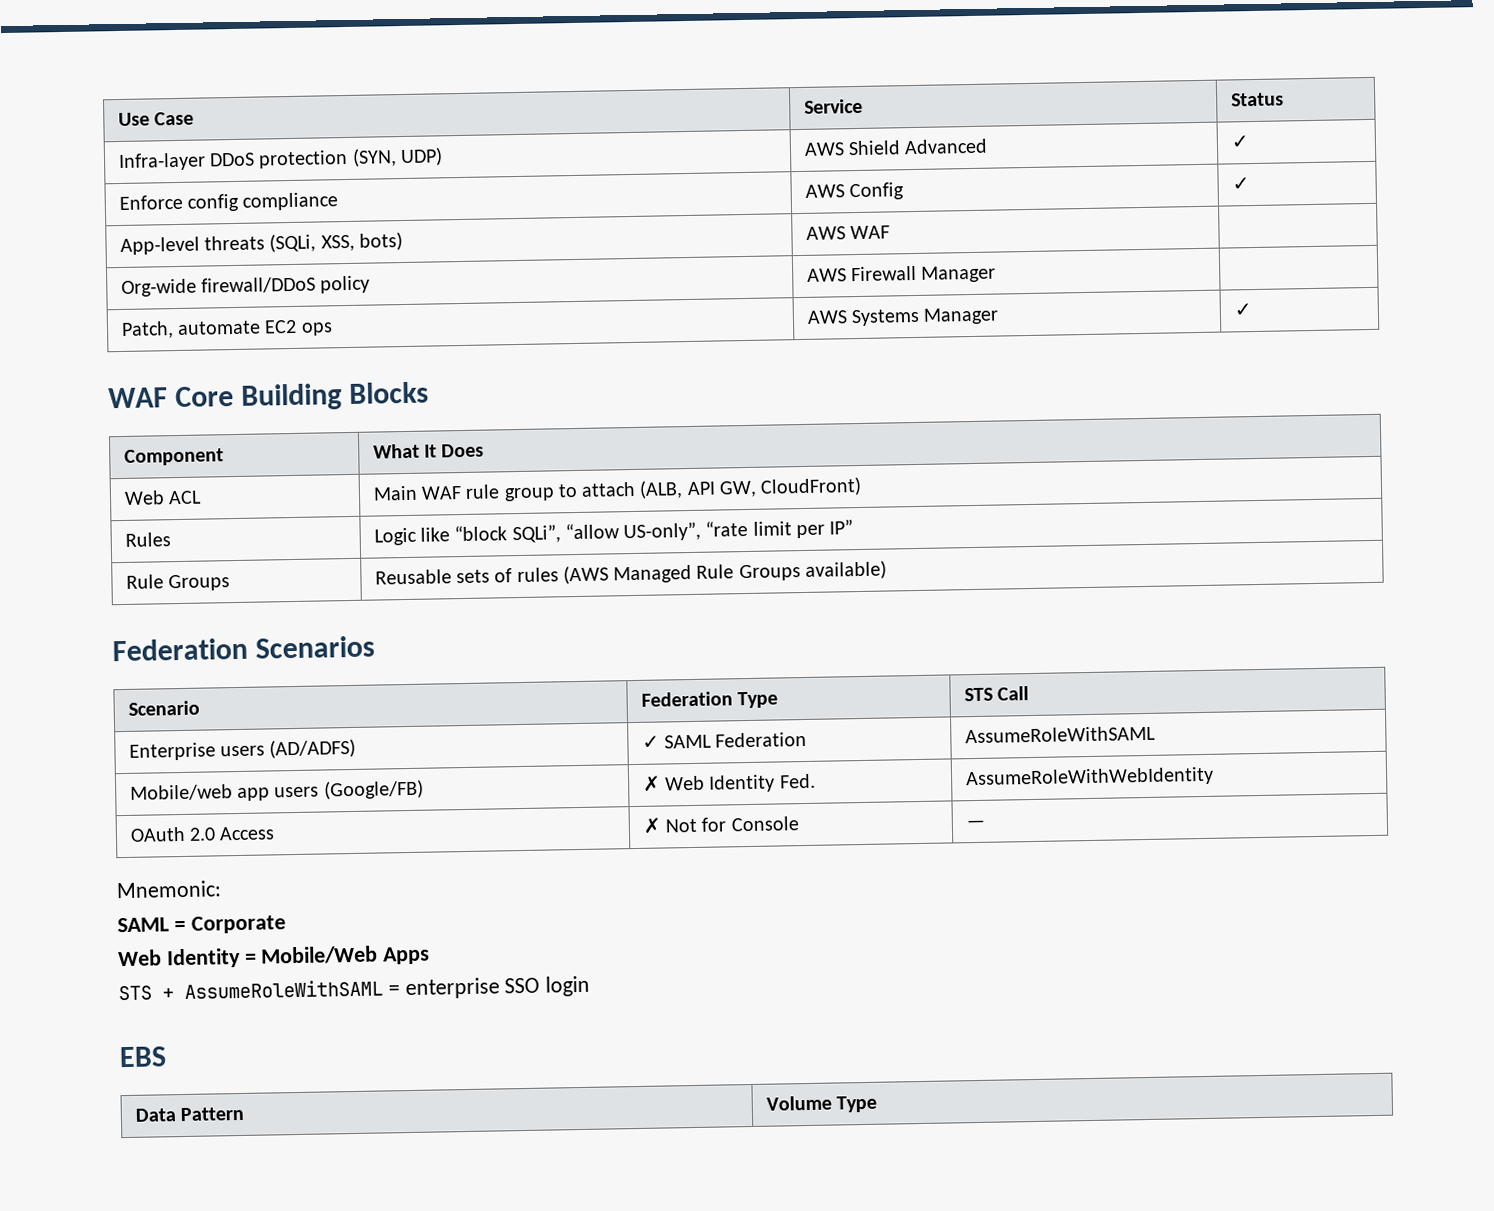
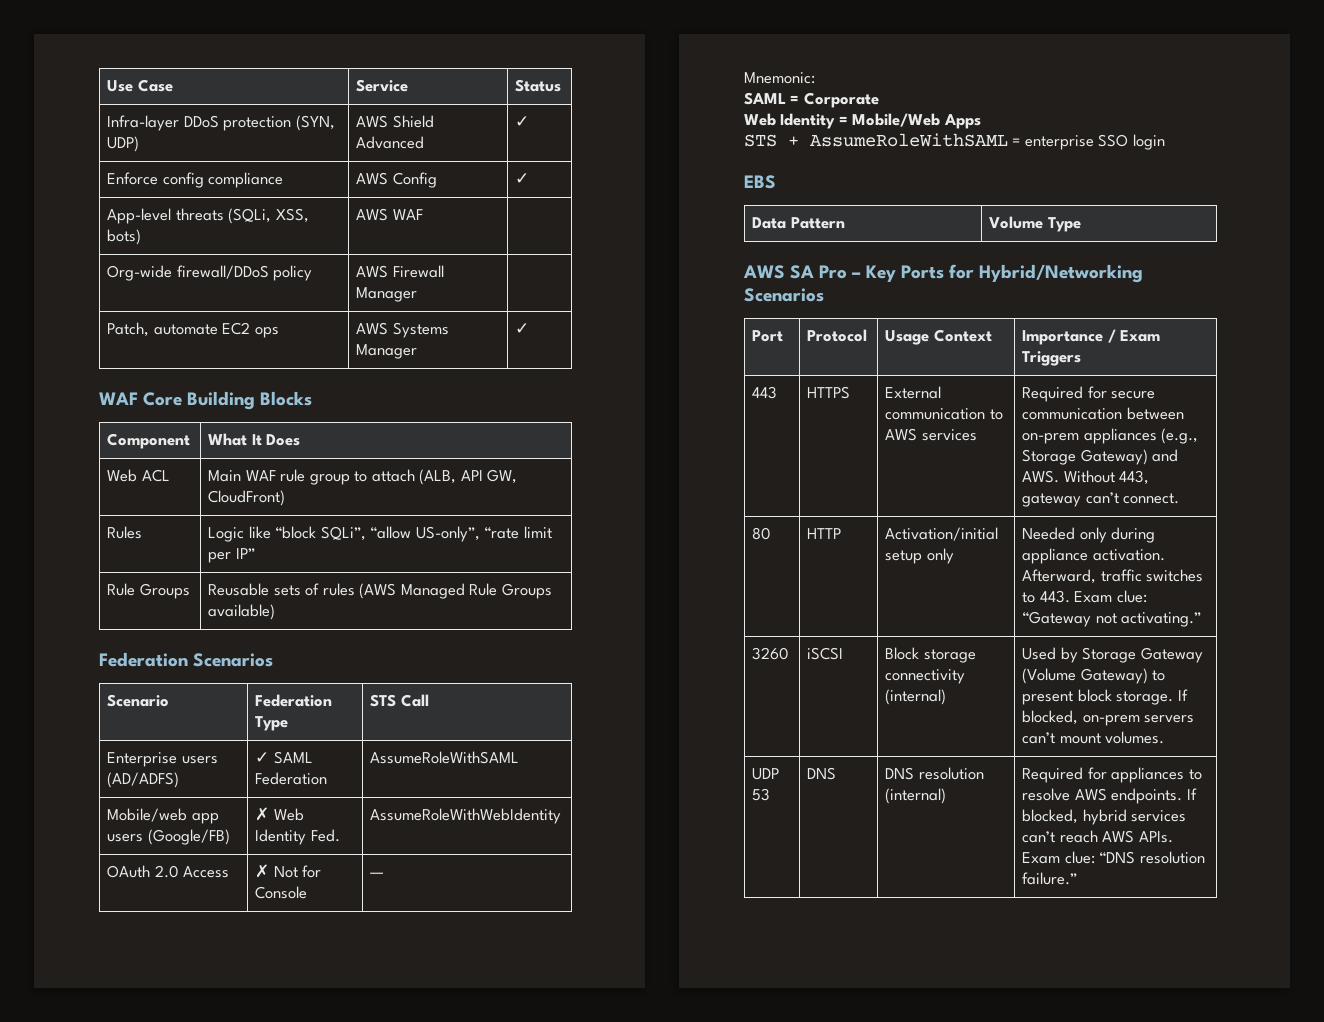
(878, 1104) none -> [743,264,1143,283] [744,288,824,302] [752,330,784,342] [807,329,868,342] [885,329,992,345] [1022,329,1161,345] [1022,351,1082,366] [752,386,778,399] [807,386,851,399] [885,386,942,399] [885,408,1003,420] [885,428,977,441] [1022,386,1156,402] [1022,407,1184,420] [1022,428,1199,444] [1022,449,1179,465] [1022,470,1150,485] [1022,492,1180,507] [752,527,772,540] [807,528,842,539] [885,527,999,541] [885,548,954,564] [1022,527,1156,543] [1022,548,1165,564] [1022,569,1204,584] [1022,590,1147,603] [1022,611,1202,627] [752,647,790,660] [807,647,844,660] [885,647,976,663] [885,669,966,684] [885,689,947,705] [1022,647,1203,663] [1022,668,1166,684] [1022,689,1188,705] [1022,710,1195,726] [1022,731,1165,744] [752,768,780,780] [752,788,771,801] [807,767,837,780] [885,767,984,780] [885,788,947,804] [1022,767,1202,783] [1022,788,1197,804] [1022,809,1187,825] [1022,830,1173,843] [1022,851,1205,864] [1022,872,1078,885] // AWS SA Pro – Key Ports for Hybrid/Networking Scenarios // Port | Protocol | Usage Context | Importance / Exam Triggers // 443 | HTTPS | External communication to AWS services | Required for secure communication between on-prem appliances (e.g., Storage Gateway) and AWS. Without 443, gateway can’t connect. // 80 | HTTP | Activation/initial setup only | Needed only during appliance activation. Afterward, traffic switches to 443. Exam clue: “Gateway not activating.” // 3260 | iSCSI | Block storage connectivity (internal) | Used by Storage Gateway (Volume Gateway) to present block storage. If blocked, on-prem servers can’t mount volumes. // UDP 53 | DNS | DNS resolution (internal) | Required for appliances to resolve AWS endpoints. If blocked, hybrid services can’t reach AWS APIs. Exam clue: “DNS resolution failure.”

